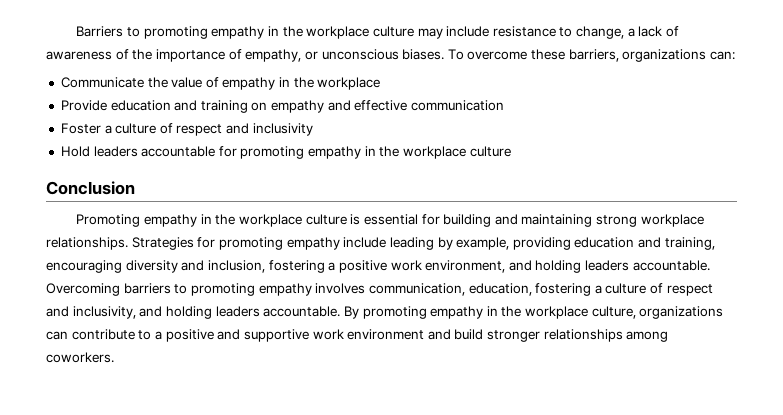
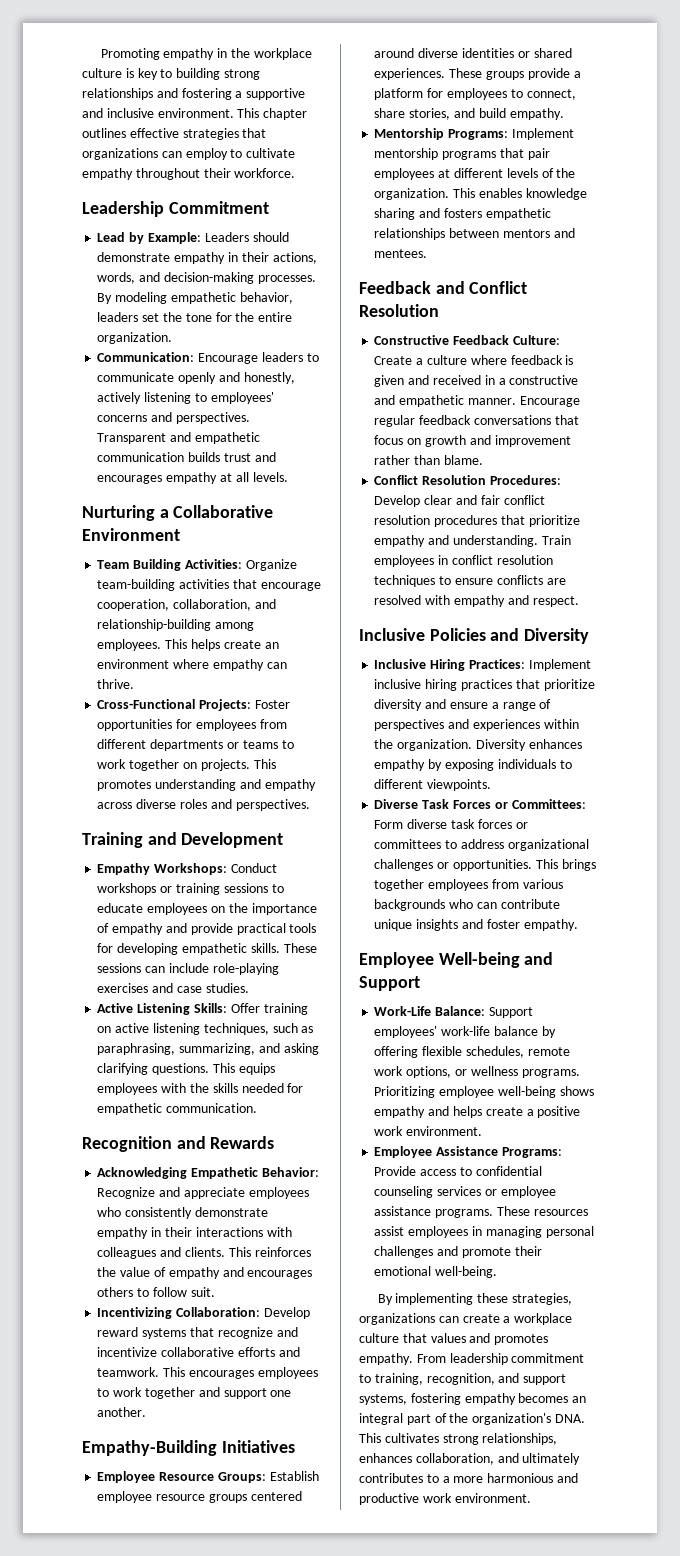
[76,26,680,39] [46,49,736,62] [60,77,381,90] [60,100,505,113] [60,123,313,136] [60,146,511,159] [46,181,135,195] Barriers to promoting empathy in the workplace culture may include resistance to change, a lack of awareness of the importance of empathy, or unconscious biases. To overcome these barriers, organizations can: // Communicate the value of empathy in the workplace // Provide education and training on empathy and effective communication // Foster a culture of respect and inclusivity // Hold leaders accountable for promoting empathy in the workplace culture // Conclusion // -> (100, 54) none
[363,214,704,227] [46,237,715,250] [46,260,710,273] [46,283,713,296] [46,306,724,319] [46,329,669,342] [46,352,114,363] essential for building and maintaining strong workplace relationships. Strategies for promoting empathy include leading by example, providing education and training, encouraging diversity and inclusion, fostering a positive work environment, and holding leaders accountable. Overcoming barriers to promoting empathy involves communication, education, fostering a culture of respect and inclusivity, and holding leaders accountable. By promoting empathy in the workplace culture, organizations can contribute to a positive and supportive work environment and build stronger relationships among coworkers. -> [137,68,260,80] [82,88,306,100] [82,108,308,120] [82,128,267,140] [82,148,296,160] [82,168,296,180] [82,201,269,217] [97,232,289,244] [97,252,317,264] [97,272,316,284] [97,292,293,304] [97,312,293,322] [97,332,173,344] [97,352,319,364] [97,372,295,384] [97,392,274,404] [97,412,250,424] [97,432,260,444] [97,452,276,462] [97,472,288,484] [82,505,274,521] [82,528,180,541] [97,559,297,571] [97,579,321,591] [97,599,276,611] [97,619,255,631] [97,639,279,651] [97,659,287,671] [97,679,135,689] [97,699,290,711] [97,719,287,731] [97,739,294,751] [97,759,276,771] [97,779,316,791] [97,799,310,811] [82,832,284,848] [97,863,277,875] [97,883,284,895] [97,903,317,915] [97,923,317,935] [97,943,317,955] [97,963,279,975] [97,983,249,993] [97,1003,308,1015] [97,1023,314,1035] [97,1043,319,1055] [97,1063,275,1075] [97,1083,304,1095] [97,1103,258,1115] [82,1136,275,1152] [97,1167,319,1179] [97,1187,309,1199] [97,1207,268,1219] [97,1227,292,1239] [97,1247,311,1259] [97,1267,313,1279] [97,1287,215,1297] [97,1307,310,1319] [97,1327,298,1339] [97,1347,300,1357] [97,1367,318,1379] [97,1387,292,1399] [97,1407,147,1417] [82,1440,295,1456] [97,1471,319,1483] [97,1491,302,1503] [374,48,572,58] [374,68,581,80] [374,88,576,100] [374,108,564,120] [374,128,574,140] [374,148,550,160] [374,168,576,180] [374,188,587,200] [374,208,551,220] [374,228,575,240] [374,249,428,258] [359,281,528,294] [359,304,439,317] [374,335,560,345] [374,355,574,365] [374,375,579,387] [374,395,580,407] [374,415,579,427] [374,435,571,447] [374,455,483,465] [374,475,561,485] [374,495,545,507] [374,515,580,527] [374,535,571,547] [374,555,553,567] [374,575,566,587] [374,595,579,607] [359,628,590,644] [374,659,591,671] [374,679,595,691] [374,699,552,711] [374,719,579,731] [374,739,582,751] [374,759,572,771] [374,779,492,791] [374,799,586,809] [374,819,528,829] [374,839,589,851] [374,859,596,871] [374,879,563,891] [374,899,560,911] [374,919,578,931] [359,952,554,968] [359,976,420,991] [374,1006,533,1018] [374,1026,556,1038] [374,1046,570,1058] [374,1066,580,1078] [374,1086,594,1098] [374,1106,581,1118] [374,1126,483,1136] [374,1146,562,1158] [374,1166,542,1176] [374,1186,556,1198] [374,1206,588,1218] [374,1226,594,1238] [374,1246,542,1258] [374,1266,498,1278] [377,1293,572,1305] [359,1313,573,1325] [359,1333,549,1345] [359,1353,585,1365] [359,1373,567,1385] [359,1393,587,1405] [359,1413,585,1425] [359,1433,558,1445] [359,1453,581,1465] [359,1473,578,1483] [359,1493,531,1505] key to building strong relationships and fostering a supportive and inclusive environment. This chapter outlines effective strategies that organizations can employ to cultivate empathy throughout their workforce. // Leadership Commitment // Lead by Example: Leaders should demonstrate empathy in their actions, words, and decision-making processes. By modeling empathetic behavior, leaders set the tone for the entire organization. // Communication: Encourage leaders to communicate openly and honestly, actively listening to employees' concerns and perspectives. Transparent and empathetic communication builds trust and encourages empathy at all levels. // Nurturing a Collaborative Environment // Team Building Activities: Organize team-building activities that encourage cooperation, collaboration, and relationship-building among employees. This helps create an environment where empathy can thrive. // Cross-Functional Projects: Foster opportunities for employees from different departments or teams to work together on projects. This promotes understanding and empathy across diverse roles and perspectives. // Training and Development // Empathy Workshops: Conduct workshops or training sessions to educate employees on the importance of empathy and provide practical tools for developing empathetic skills. These sessions can include role-playing exercises and case studies. // Active Listening Skills: Offer training on active listening techniques, such as paraphrasing, summarizing, and asking clarifying questions. This equips employees with the skills needed for empathetic communication. // Recognition and Rewards // Acknowledging Empathetic Behavior: Recognize and appreciate employees who consistently demonstrate empathy in their interactions with colleagues and clients. This reinforces the value of empathy and encourages others to follow suit. // Incentivizing Collaboration: Develop reward systems that recognize and incentivize collaborative efforts and teamwork. This encourages employees to work together and support one another. // Empathy-Building Initiatives // Employee Resource Groups: Establish employee resource groups centered around diverse identities or shared experiences. These groups provide a platform for employees to connect, share stories, and build empathy. // Mentorship Programs: Implement mentorship programs that pair employees at different levels of the organization. This enables knowledge sharing and fosters empathetic relationships between mentors and mentees. // Feedback and Conflict Resolution // Constructive Feedback Culture: Create a culture where feedback is given and received in a constructive and empathetic manner. Encourage regular feedback conversations that focus on growth and improvement rather than blame. // Conflict Resolution Procedures: Develop clear and fair conflict resolution procedures that prioritize empathy and understanding. Train employees in conflict resolution techniques to ensure conflicts are resolved with empathy and respect. // Inclusive Policies and Diversity // Inclusive Hiring Practices: Implement inclusive hiring practices that prioritize diversity and ensure a range of perspectives and experiences within the organization. Diversity enhances empathy by exposing individuals to different viewpoints. // Diverse Task Forces or Committees: Form diverse task forces or committees to address organizational challenges or opportunities. This brings together employees from various backgrounds who can contribute unique insights and foster empathy. // Employee Well-being and Support // Work-Life Balance: Support employees' work-life balance by offering flexible schedules, remote work options, or wellness programs. Prioritizing employee well-being shows empathy and helps create a positive work environment. // Employee Assistance Programs: Provide access to confidential counseling services or employee assistance programs. These resources assist employees in managing personal challenges and promote their emotional well-being. // By implementing these strategies, organizations can create a workplace culture that values and promotes empathy. From leadership commitment to training, recognition, and support systems, fostering empathy becomes an integral part of the organization's DNA. This cultivates strong relationships, enhances collaboration, and ultimately contributes to a more harmonious and productive work environment.

